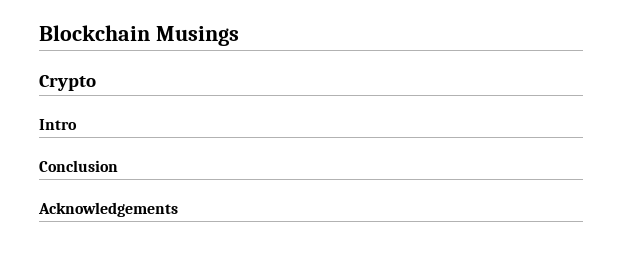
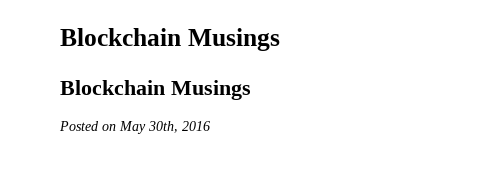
[39,25,239,46] [39,75,96,91] [39,119,77,130] [39,160,118,172] [38,202,178,217] Blockchain Musings // Crypto // Intro // Conclusion // Acknowledgements -> [60,28,280,51] [60,80,251,100] [59,121,210,134] Blockchain Musings // Blockchain Musings // Posted on May 30th, 2016

